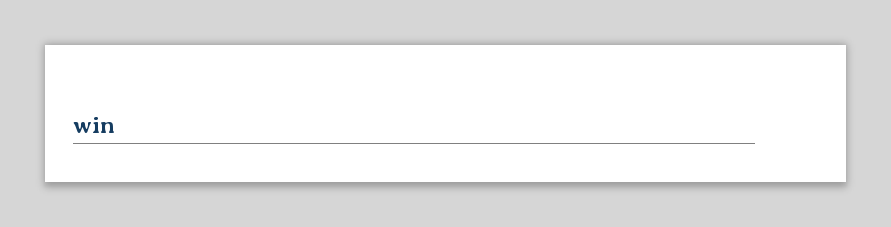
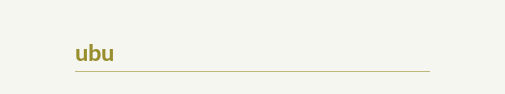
[73,117,115,133] win -> [75,44,114,61] ubu

